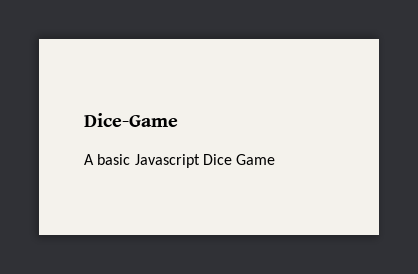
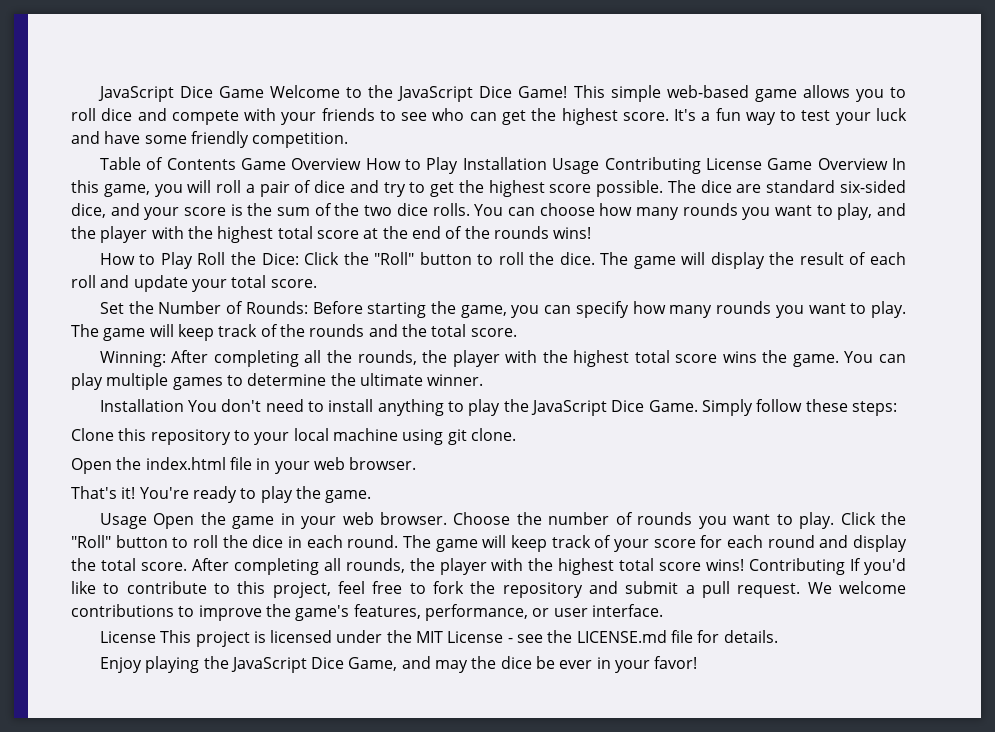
[84,113,178,127] [84,154,276,168] Dice-Game // A basic Javascript Dice Game -> [97,85,907,102] [71,108,907,125] [71,131,349,148] [99,157,906,174] [71,180,907,197] [71,203,906,220] [71,226,592,243] [99,252,907,269] [71,275,317,292] [99,301,906,318] [71,324,517,341] [99,350,906,367] [71,373,484,390] [99,399,897,416] [71,428,516,445] [71,457,417,474] [71,486,372,503] [99,512,907,529] [71,535,907,552] [71,558,907,575] [71,581,907,598] [71,604,663,621] [99,630,778,647] [99,656,698,673] JavaScript Dice Game Welcome to the JavaScript Dice Game! This simple web-based game allows you to roll dice and compete with your friends to see who can get the highest score. It's a fun way to test your luck and have some friendly competition. // Table of Contents Game Overview How to Play Installation Usage Contributing License Game Overview In this game, you will roll a pair of dice and try to get the highest score possible. The dice are standard six-sided dice, and your score is the sum of the two dice rolls. You can choose how many rounds you want to play, and the player with the highest total score at the end of the rounds wins! // How to Play Roll the Dice: Click the "Roll" button to roll the dice. The game will display the result of each roll and update your total score. // Set the Number of Rounds: Before starting the game, you can specify how many rounds you want to play. The game will keep track of the rounds and the total score. // Winning: After completing all the rounds, the player with the highest total score wins the game. You can play multiple games to determine the ultimate winner. // Installation You don't need to install anything to play the JavaScript Dice Game. Simply follow these steps: // Clone this repository to your local machine using git clone. // Open the index.html file in your web browser. // That's it! You're ready to play the game. // Usage Open the game in your web browser. Choose the number of rounds you want to play. Click the "Roll" button to roll the dice in each round. The game will keep track of your score for each round and display the total score. After completing all rounds, the player with the highest total score wins! Contributing If you'd like to contribute to this project, feel free to fork the repository and submit a pull request. We welcome contributions to improve the game's features, performance, or user interface. // License This project is licensed under the MIT License - see the LICENSE.md file for details. // Enjoy playing the JavaScript Dice Game, and may the dice be ever in your favor!

